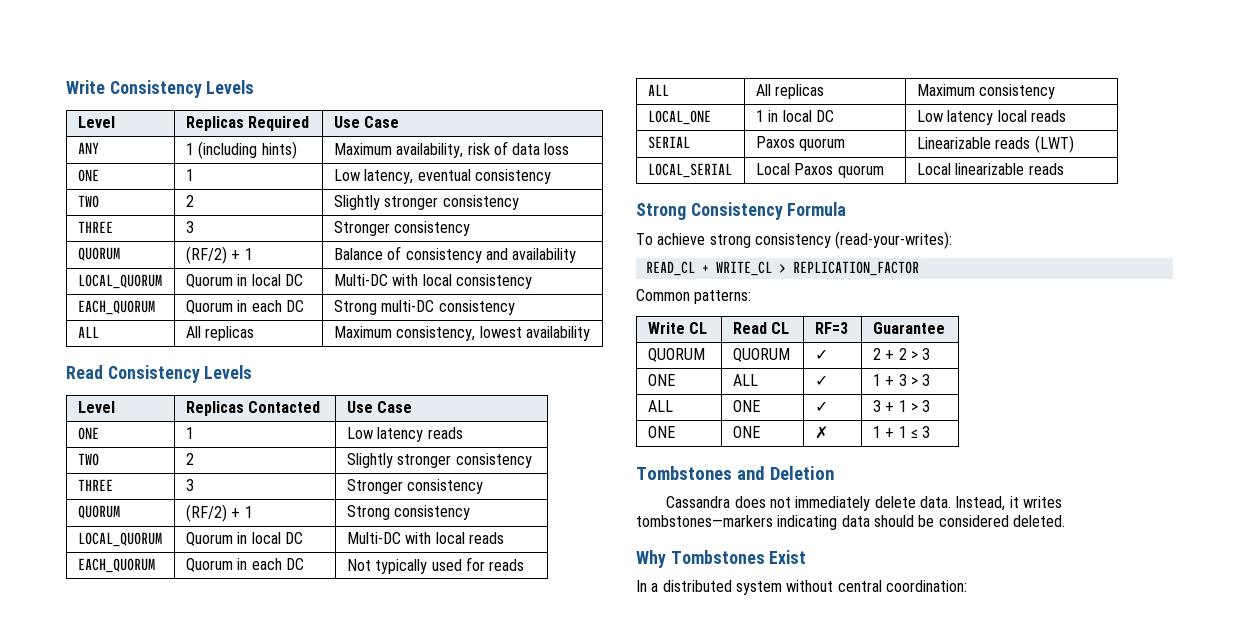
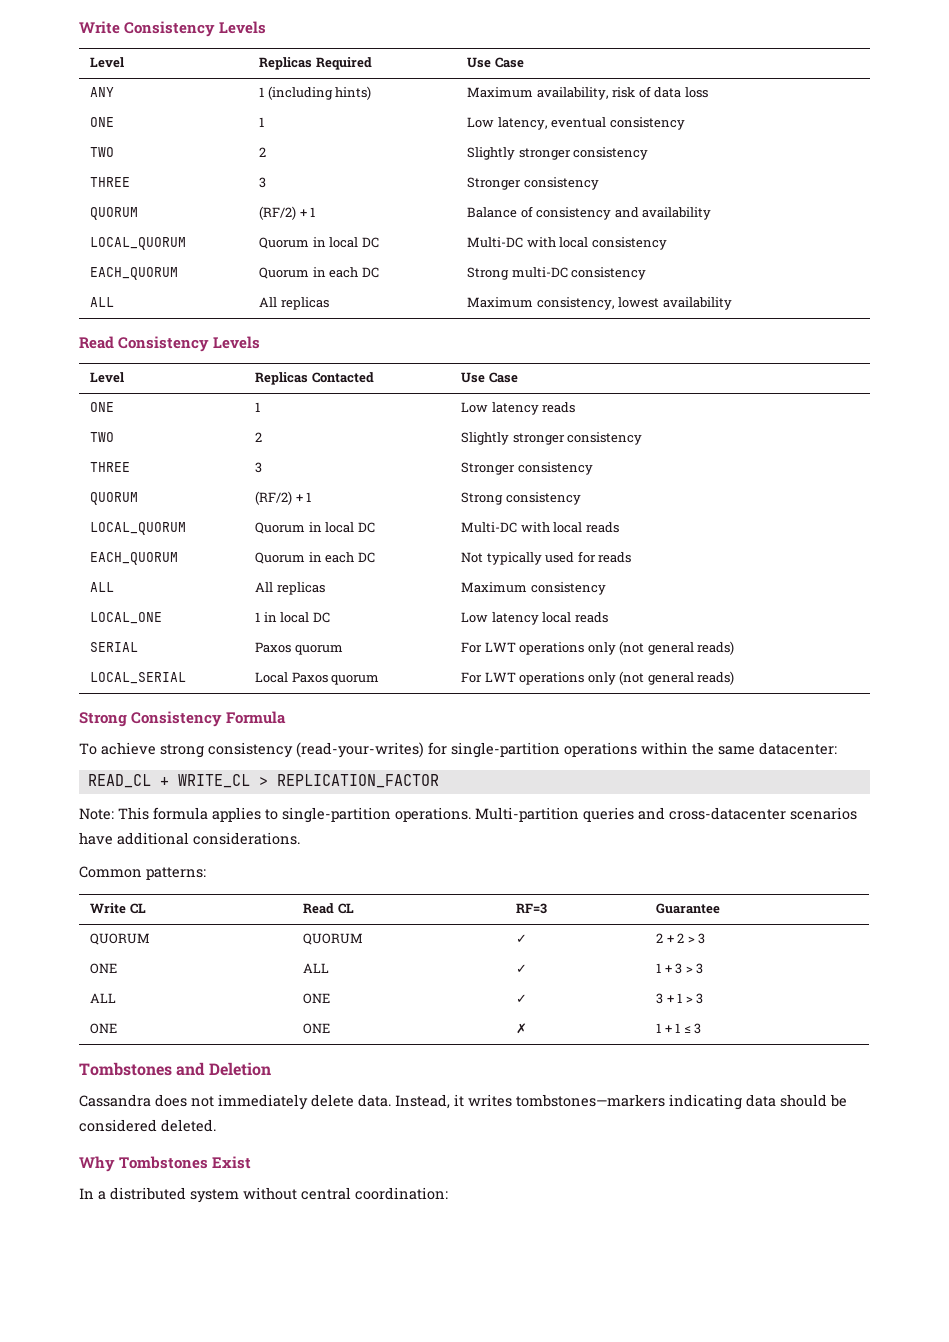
[916,135,1074,153] [647,163,732,178] [755,163,884,178] [916,163,1064,175] Linearizable reads (LWT) // LOCAL_SERIAL | Local Paxos quorum | Local linearizable reads -> [461,641,735,655] [90,672,187,684] [255,672,380,685] [461,671,735,685] For LWT operations only (not general reads) // LOCAL_SERIAL | Local Paxos quorum | For LWT operations only (not general reads)
[835,231,953,249] (read-your-writes): -> [296,742,837,758] (read-your-writes) for single-partition operations within the same datacenter:
(919, 268) none -> [79,807,857,823] [79,832,300,845] // Note: This formula applies to single-partition operations. Multi-partition queries and cross-datacenter scenarios have additional considerations.

